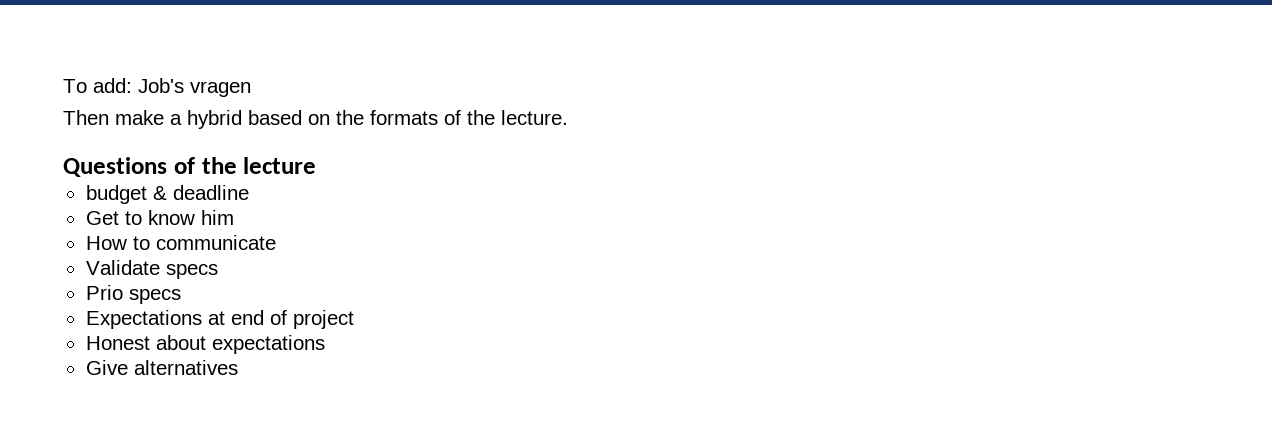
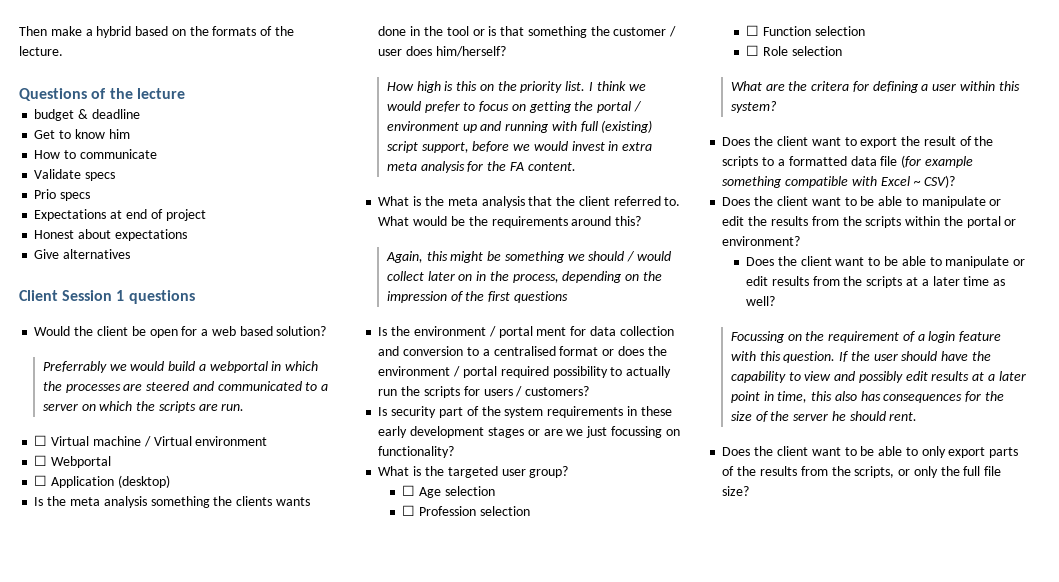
[63,78,251,97] To add: Job's vragen // -> (19, 31) none
(238, 367) none -> [19,290,195,304] [34,326,327,338] [42,361,319,373] [42,381,329,393] [42,401,245,413] [34,435,268,447] [34,455,112,468] [34,475,170,488] [34,496,310,508] [378,26,677,38] [378,46,506,57] [386,81,646,93] [386,101,642,113] [386,120,653,133] [386,141,653,153] [386,161,576,173] [378,196,681,208] [378,216,642,228] [385,251,671,263] [386,271,662,283] [386,291,568,303] [378,326,674,338] [378,346,667,356] [378,366,672,378] [378,386,590,398] [378,406,672,418] [378,426,680,438] [378,446,455,458] [378,466,569,478] [402,485,495,498] [402,505,530,516] [746,25,865,36] [746,45,842,56] [730,81,1020,93] [730,101,777,113] [722,136,994,148] [722,155,973,168] [722,175,956,188] [722,196,1002,208] [722,216,1017,228] [722,236,801,246] [746,256,1026,268] [746,276,1006,288] [746,296,776,306] [730,331,1002,343] [730,351,991,363] [730,371,1026,383] [730,391,1004,403] [730,411,918,422] [722,446,1019,458] [722,466,1002,478] [722,486,750,496] // Client Session 1 questions // Would the client be open for a web based solution? // Preferrably we would build a webportal in which the processes are steered and communicated to a server on which the scripts are run. // ☐ Virtual machine / Virtual environment // ☐ Webportal // ☐ Application (desktop) // Is the meta analysis something the clients wants done in the tool or is that something the customer / user does him/herself? // How high is this on the priority list. I think we would prefer to focus on getting the portal / environment up and running with full (existing) script support, before we would invest in extra meta analysis for the FA content. // What is the meta analysis that the client referred to. What would be the requirements around this? // Again, this might be something we should / would collect later on in the process, depending on the impression of the first questions // Is the environment / portal ment for data collection and conversion to a centralised format or does the environment / portal required possibility to actually run the scripts for users / customers? // Is security part of the system requirements in these early development stages or are we just focussing on functionality? // What is the targeted user group? // ☐ Age selection // ☐ Profession selection // ☐ Function selection // ☐ Role selection // What are the critera for defining a user within this system? // Does the client want to export the result of the scripts to a formatted data file (for example something compatible with Excel ~ CSV)? // Does the client want to be able to manipulate or edit the results from the scripts within the portal or environment? // Does the client want to be able to manipulate or edit results from the scripts at a later time as well? // Focussing on the requirement of a login feature with this question. If the user should have the capability to view and possibly edit results at a later point in time, this also has consequences for the size of the server he should rent. // Does the client want to be able to only export parts of the results from the scripts, or only the full file size?

